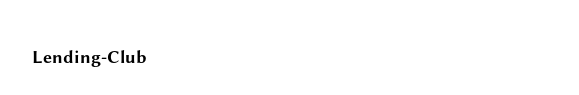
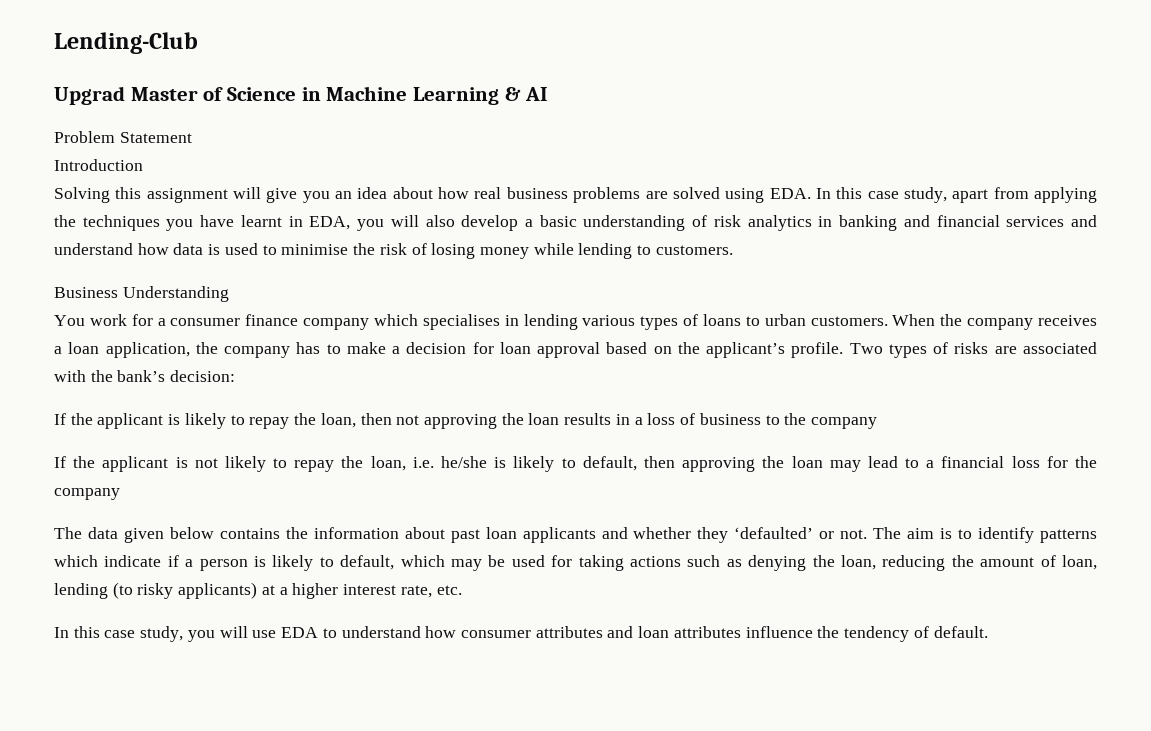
(147, 58) none -> [54,86,549,105] [54,131,192,143] [54,159,143,171] [54,187,1097,203] [54,215,1098,231] [54,243,733,259] [54,286,229,302] [54,314,1098,330] [54,342,1097,358] [54,370,236,382] [54,413,877,429] [54,456,1098,472] [54,488,120,500] [54,527,1098,543] [54,555,1097,571] [54,582,462,599] [54,626,988,642] // Upgrad Master of Science in Machine Learning & AI // Problem Statement // Introduction // Solving this assignment will give you an idea about how real business problems are solved using EDA. In this case study, apart from applying the techniques you have learnt in EDA, you will also develop a basic understanding of risk analytics in banking and financial services and understand how data is used to minimise the risk of losing money while lending to customers. // Business Understanding // You work for a consumer finance company which specialises in lending various types of loans to urban customers. When the company receives a loan application, the company has to make a decision for loan approval based on the applicant’s profile. Two types of risks are associated with the bank’s decision: // If the applicant is likely to repay the loan, then not approving the loan results in a loss of business to the company // If the applicant is not likely to repay the loan, i.e. he/she is likely to default, then approving the loan may lead to a financial loss for the company // The data given below contains the information about past loan applicants and whether they ‘defaulted’ or not. The aim is to identify patterns which indicate if a person is likely to default, which may be used for taking actions such as denying the loan, reducing the amount of loan, lending (to risky applicants) at a higher interest rate, etc. // In this case study, you will use EDA to understand how consumer attributes and loan attributes influence the tendency of default.

